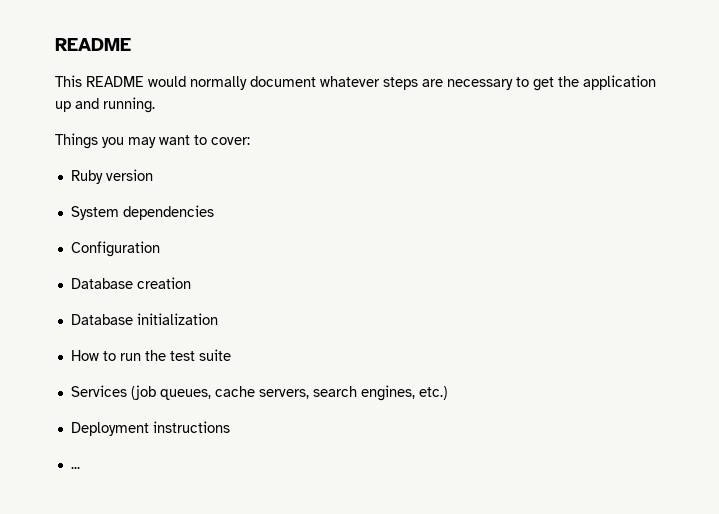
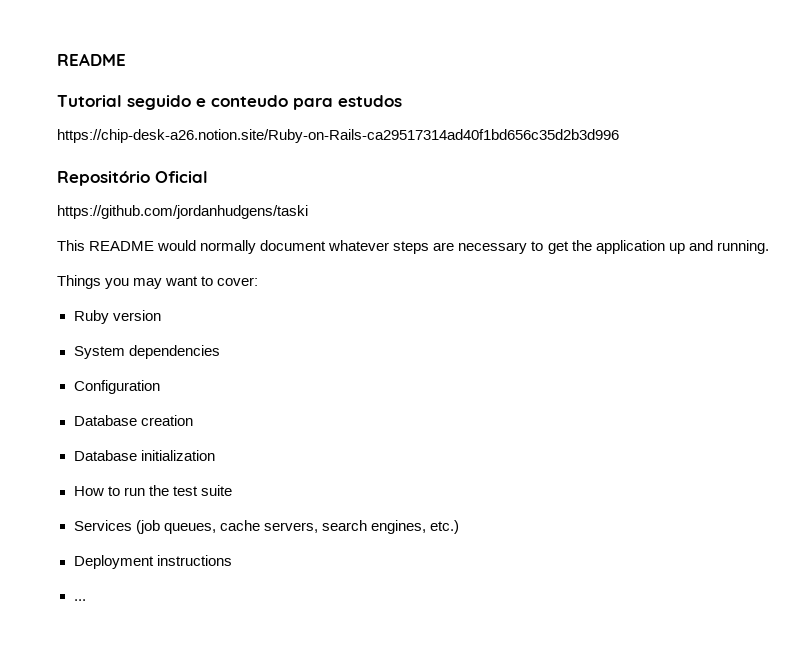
[55,38,131,51] README -> [57,53,126,66] [57,95,402,110] [57,129,619,143] [57,171,208,186] [57,205,308,219] README // Tutorial seguido e conteudo para estudos // https://chip-desk-a26.notion.site/Ruby-on-Rails-ca29517314ad40f1bd656c35d2b3d996 // Repositório Oficial // https://github.com/jordanhudgens/taski

